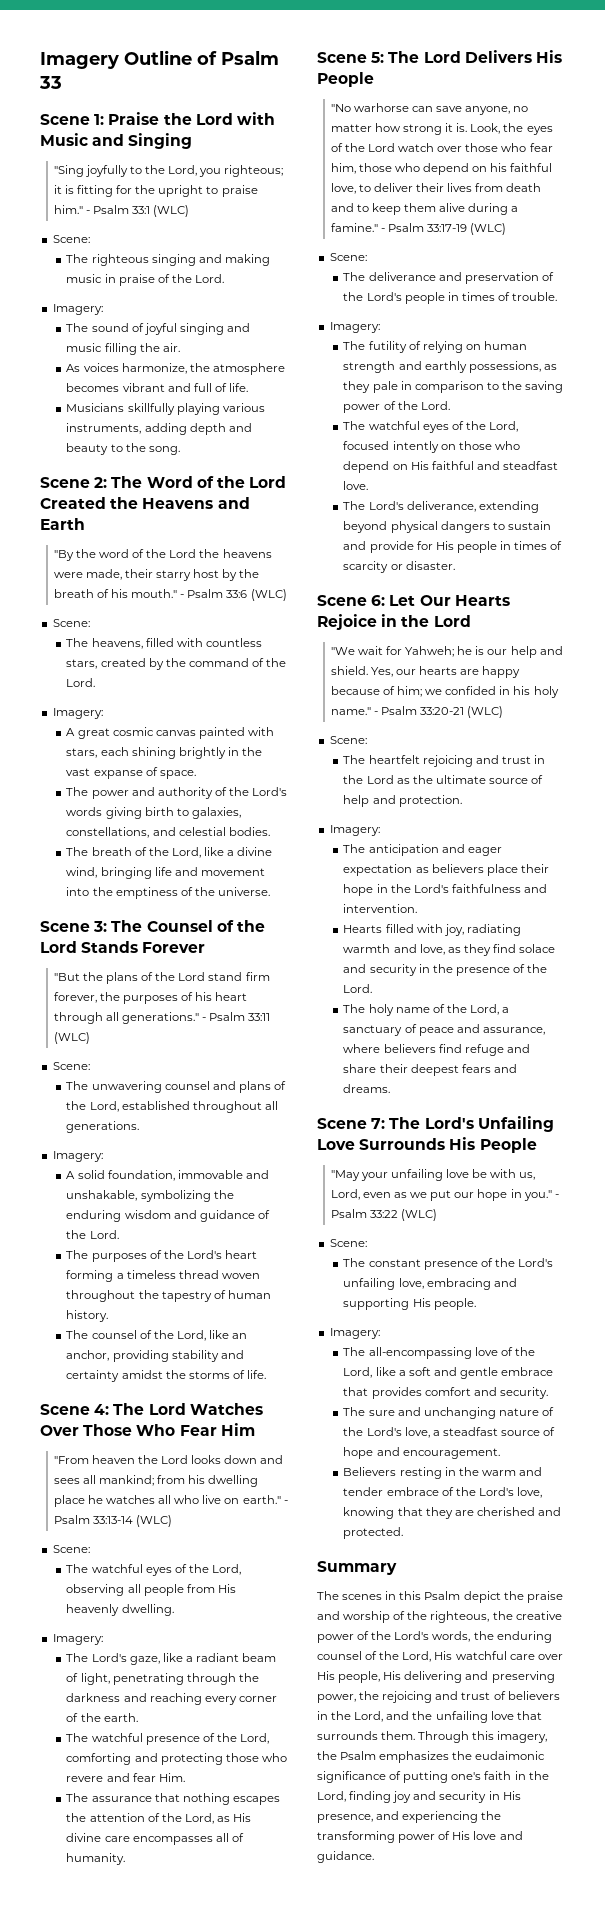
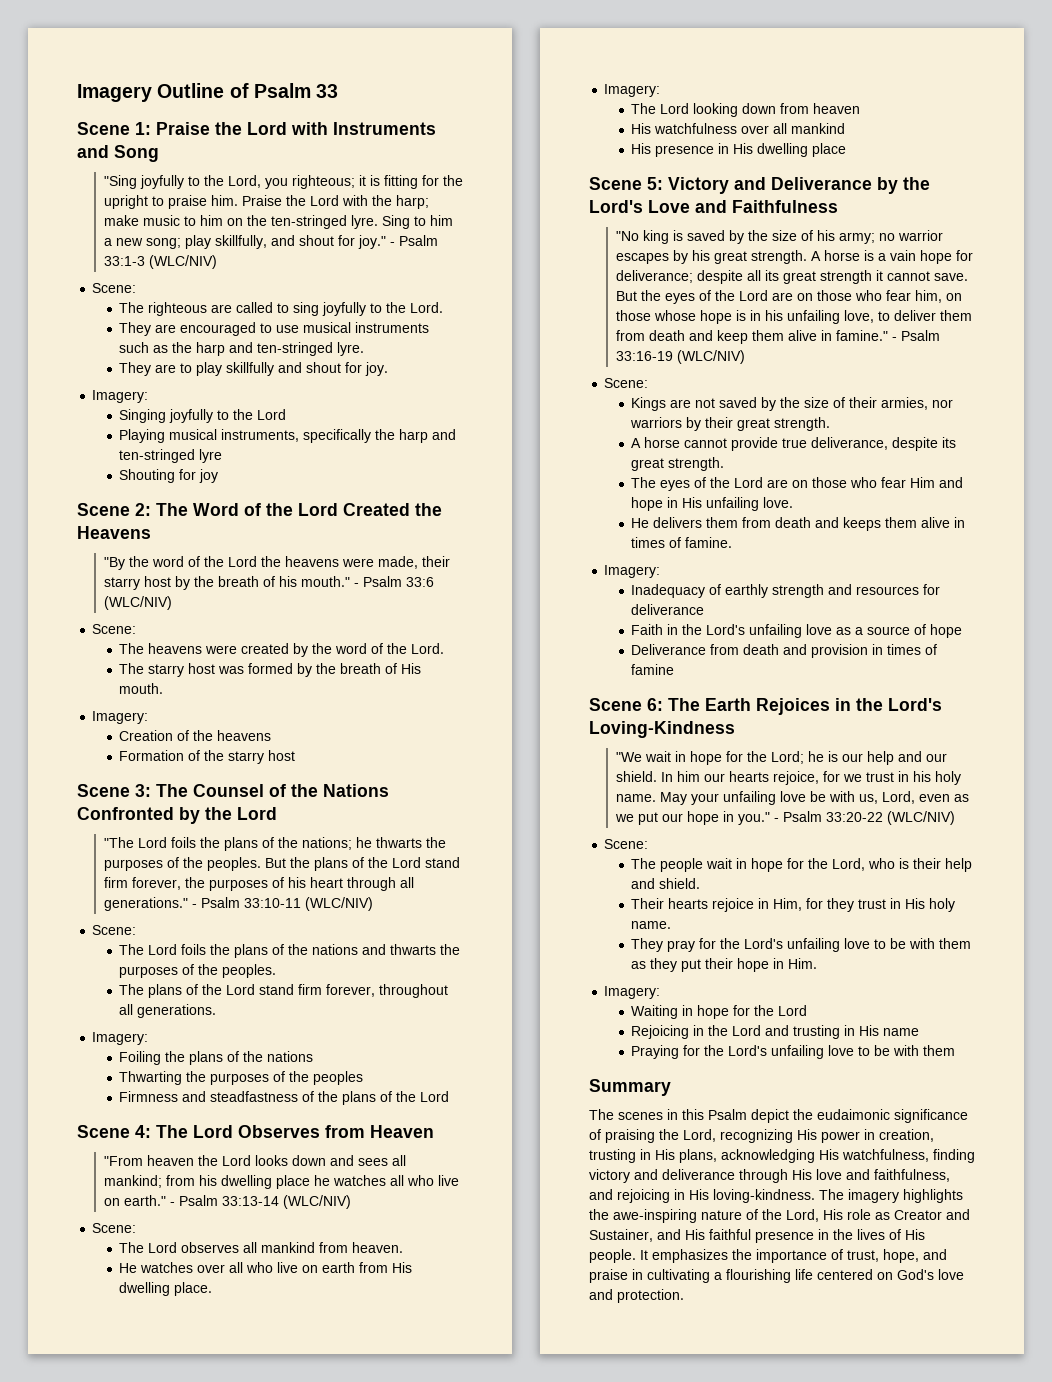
[40,133,193,149] Music and Singing -> [333,122,436,135] [77,145,159,162] Instruments and Song
[53,205,190,217] [52,235,90,243] [66,254,270,266] [66,274,224,286] [52,304,103,315] [66,323,250,335] [66,343,180,355] [66,363,285,375] [66,383,248,392] [66,403,265,415] [66,423,252,435] [66,443,180,455] him." - Psalm 33:1 (WLC) // Scene: // The righteous singing and making music in praise of the Lord. // Imagery: // The sound of joyful singing and music filling the air. // As voices harmonize, the atmosphere becomes vibrant and full of life. // Musicians skillfully playing various instruments, adding depth and beauty to the song. -> [210,195,429,209] [103,215,453,229] [103,235,438,249] [103,255,217,269] [92,283,137,293] [119,302,444,316] [119,322,430,336] [119,342,365,356] [119,362,389,376] [92,390,149,403] [119,409,287,423] [119,429,457,443] [119,449,223,463] [119,469,219,483] him. Praise the Lord with the harp; make music to him on the ten-stringed lyre. Sing to him a new song; play skillfully, and shout for joy." - Psalm 33:1-3 (WLC/NIV) // Scene: // The righteous are called to sing joyfully to the Lord. // They are encouraged to use musical instruments such as the harp and ten-stringed lyre. // They are to play skillfully and shout for joy. // Imagery: // Singing joyfully to the Lord // Playing musical instruments, specifically the harp and ten-stringed lyre // Shouting for joy
[217,497,250,509] [40,518,85,530] and Earth -> (151, 532) none
[250,589,287,601] [52,619,90,627] [66,638,262,649] [66,659,98,669] (WLC) // Scene: // The heavens, filled with countless stars, -> [103,596,172,610] [92,624,137,634] [119,643,238,654] (WLC/NIV) // Scene: // The heavens were
[188,658,287,667] [66,678,96,687] [52,708,103,719] [66,727,274,739] [66,747,262,759] [66,767,196,779] [66,787,288,799] [66,807,241,819] [66,827,270,838] [66,847,273,858] [66,867,265,879] [66,887,270,899] command of the Lord. // Imagery: // A great cosmic canvas painted with stars, each shining brightly in the vast expanse of space. // The power and authority of the Lord's words giving birth to galaxies, constellations, and celestial bodies. // The breath of the Lord, like a divine wind, bringing life and movement into the emptiness of the universe. -> [335,643,445,654] [119,663,422,677] [119,683,164,694] [92,711,149,724] [119,730,272,741] [119,750,296,764] word of the Lord. // The starry host was formed by the breath of His mouth. // Imagery: // Creation of the heavens // Formation of the starry host
[40,941,206,953] [53,973,80,981] Lord Stands Forever // "But -> [323,784,389,797] [77,807,277,824] [103,837,446,851] [103,857,286,871] Nations Confronted by the Lord // "The Lord foils the plans of the nations; he thwarts the purposes of the peoples. But
[248,1013,271,1021] [53,1032,90,1044] [52,1062,90,1070] [66,1081,286,1093] [66,1101,278,1113] [66,1121,140,1133] [52,1151,103,1162] [66,1170,269,1181] [66,1190,234,1202] [66,1210,270,1222] [66,1230,119,1239] [66,1250,257,1262] [66,1270,260,1282] [66,1290,271,1302] [66,1310,109,1322] [66,1330,248,1341] [66,1350,244,1362] [66,1370,266,1382] [40,1403,263,1415] [40,1423,255,1436] 33:11 (WLC) // Scene: // The unwavering counsel and plans of the Lord, established throughout all generations. // Imagery: // A solid foundation, immovable and unshakable, symbolizing the enduring wisdom and guidance of the Lord. // The purposes of the Lord's heart forming a timeless thread woven throughout the tapestry of human history. // The counsel of the Lord, like an anchor, providing stability and certainty amidst the storms of life. // Scene 4: The Lord Watches Over Those Who Fear Him -> [243,897,373,911] [92,925,137,935] [119,944,461,958] [119,964,277,978] [119,984,449,998] [119,1004,217,1018] [92,1032,149,1045] [119,1051,314,1065] [119,1071,364,1085] [119,1091,450,1105] [77,1125,434,1138] 33:10-11 (WLC/NIV) // Scene: // The Lord foils the plans of the nations and thwarts the purposes of the peoples. // The plans of the Lord stand firm forever, throughout all generations. // Imagery: // Foiling the plans of the nations // Thwarting the purposes of the peoples // Firmness and steadfastness of the plans of the Lord // Scene 4: The Lord Observes from Heaven
[136,1515,173,1527] [52,1545,90,1553] [66,1564,241,1576] [66,1584,236,1596] [66,1604,174,1616] [52,1634,103,1645] [66,1653,277,1665] [66,1673,259,1685] [66,1693,277,1705] [66,1713,138,1722] [66,1733,269,1745] [66,1753,287,1765] [66,1773,185,1782] [66,1793,280,1805] [66,1813,252,1824] [66,1833,244,1845] [66,1853,126,1865] [317,50,562,63] [317,72,374,87] [330,103,529,115] [330,123,501,135] (WLC) // Scene: // The watchful eyes of the Lord, observing all people from His heavenly dwelling. // Imagery: // The Lord's gaze, like a radiant beam of light, penetrating through the darkness and reaching every corner of the earth. // The watchful presence of the Lord, comforting and protecting those who revere and fear Him. // The assurance that nothing escapes the attention of the Lord, as His divine care encompasses all of humanity. // Scene 5: The Lord Delivers His People // "No warhorse can save anyone, no matter how strong it is. Look, -> [282,1195,351,1209] [92,1223,137,1233] [119,1242,404,1253] [119,1262,413,1273] [119,1282,213,1296] [604,84,661,97] [631,103,861,117] [631,123,846,134] [631,143,847,157] [589,177,930,194] [589,200,838,213] [615,230,943,244] [615,250,973,264] [615,270,968,284] [615,291,637,301] (WLC/NIV) // Scene: // The Lord observes all mankind from heaven. // He watches over all who live on earth from His dwelling place. // Imagery: // The Lord looking down from heaven // His watchfulness over all mankind // His presence in His dwelling place // Scene 5: Victory and Deliverance by the Lord's Love and Faithfulness // "No king is saved by the size of his army; no warrior escapes by his great strength. A horse is a vain hope for deliverance; despite all its great strength it cannot save. But
[398,143,463,152] watch over -> [771,292,813,301] are on
[358,163,553,175] those who depend on his faithful -> [945,293,962,301] [615,310,840,324] on those whose hope is in his unfailing
[416,183,542,192] [330,203,369,212] their lives from death and to -> [939,310,972,321] [615,330,713,341] them from death and
[468,203,519,215] during a -> [820,330,832,341] in
[427,223,507,235] [329,253,367,261] [343,272,554,284] [343,292,558,304] [329,322,380,333] [343,341,527,353] [343,361,557,373] [343,381,564,393] [343,401,450,413] [343,421,518,433] [343,441,520,453] [343,461,558,473] [343,481,369,490] [343,501,539,513] [343,521,551,533] [343,541,563,553] [343,561,455,573] [317,595,510,606] [317,614,471,630] [330,646,455,657] 33:17-19 (WLC) // Scene: // The deliverance and preservation of the Lord's people in times of trouble. // Imagery: // The futility of relying on human strength and earthly possessions, as they pale in comparison to the saving power of the Lord. // The watchful eyes of the Lord, focused intently on those who depend on His faithful and steadfast love. // The Lord's deliverance, extending beyond physical dangers to sustain and provide for His people in times of scarcity or disaster. // Scene 6: Let Our Hearts Rejoice in the Lord // "We wait for Yahweh; -> [615,350,745,364] [604,378,649,388] [631,397,954,411] [630,417,831,431] [631,437,957,451] [631,457,725,471] [631,477,964,491] [631,497,794,511] [631,517,966,531] [631,537,733,548] [604,565,661,578] [631,584,941,598] [631,604,705,615] [631,624,963,638] [631,644,938,658] [631,664,675,675] [589,698,942,715] [589,721,735,738] [615,751,804,765] 33:16-19 (WLC/NIV) // Scene: // Kings are not saved by the size of their armies, nor warriors by their great strength. // A horse cannot provide true deliverance, despite its great strength. // The eyes of the Lord are on those who fear Him and hope in His unfailing love. // He delivers them from death and keeps them alive in times of famine. // Imagery: // Inadequacy of earthly strength and resources for deliverance // Faith in the Lord's unfailing love as a source of hope // Deliverance from death and provision in times of famine // Scene 6: The Earth Rejoices in the Lord's Loving-Kindness // "We wait in hope for the Lord;
[330,666,521,678] [330,686,559,698] [330,706,504,718] [329,736,367,744] [343,755,545,767] [343,775,544,784] [343,795,462,807] [329,825,380,836] [343,844,502,856] [343,864,549,876] [343,884,547,896] [343,904,418,913] [343,924,521,936] [343,944,556,956] [343,964,548,976] [343,984,373,993] [343,1004,510,1016] [343,1024,545,1036] [343,1044,530,1056] [343,1064,517,1076] [343,1084,391,1093] [317,1116,554,1132] [317,1137,537,1153] [330,1170,360,1181] shield. Yes, our hearts are happy because of him; we confided in his holy name." - Psalm 33:20-21 (WLC) // Scene: // The heartfelt rejoicing and trust in the Lord as the ultimate source of help and protection. // Imagery: // The anticipation and eager expectation as believers place their hope in the Lord's faithfulness and intervention. // Hearts filled with joy, radiating warmth and love, as they find solace and security in the presence of the Lord. // The holy name of the Lord, a sanctuary of peace and assurance, where believers find refuge and share their deepest fears and dreams. // Scene 7: The Lord's Unfailing Love Surrounds His People // "May -> [925,753,947,762] [615,771,961,785] [615,792,687,805] our shield. In him our hearts rejoice, for we trust in his holy name. May
[369,1209,438,1221] [329,1239,367,1247] [343,1258,553,1270] [343,1278,517,1290] [343,1298,476,1310] [329,1328,380,1339] [343,1347,535,1359] [343,1367,554,1379] [343,1387,548,1399] [343,1407,554,1419] [343,1427,556,1438] [343,1447,500,1459] [343,1467,542,1479] [343,1487,542,1498] [343,1507,561,1519] [343,1527,404,1539] 33:22 (WLC) // Scene: // The constant presence of the Lord's unfailing love, embracing and supporting His people. // Imagery: // The all-encompassing love of the Lord, like a soft and gentle embrace that provides comfort and security. // The sure and unchanging nature of the Lord's love, a steadfast source of hope and encouragement. // Believers resting in the warm and tender embrace of the Lord's love, knowing that they are cherished and protected. -> [825,811,955,825] [604,839,649,849] [631,858,973,872] [631,878,701,889] [631,898,956,912] [631,921,672,929] [631,938,972,952] [631,958,818,972] [604,986,661,999] [631,1005,808,1019] [631,1025,920,1039] [631,1045,956,1059] 33:20-22 (WLC/NIV) // Scene: // The people wait in hope for the Lord, who is their help and shield. // Their hearts rejoice in Him, for they trust in His holy name. // They pray for the Lord's unfailing love to be with them as they put their hope in Him. // Imagery: // Waiting in hope for the Lord // Rejoicing in the Lord and trusting in His name // Praying for the Lord's unfailing love to be with them
[526,1591,563,1603] [317,1611,562,1623] [317,1631,552,1643] [317,1651,563,1662] [317,1671,555,1683] [317,1691,560,1703] [317,1711,542,1723] [317,1731,548,1743] [317,1751,546,1763] [317,1771,549,1783] [317,1791,521,1803] [317,1811,502,1823] [317,1831,523,1843] [317,1851,374,1863] praise and worship of the righteous, the creative power of the Lord's words, the enduring counsel of the Lord, His watchful care over His people, His delivering and preserving power, the rejoicing and trust of believers in the Lord, and the unfailing love that surrounds them. Through this imagery, the Psalm emphasizes the eudaimonic significance of putting one's faith in the Lord, finding joy and security in His presence, and experiencing the transforming power of His love and guidance. -> [817,1109,968,1123] [589,1129,934,1143] [589,1149,975,1163] [589,1169,950,1183] [589,1189,963,1203] [589,1209,970,1223] [589,1229,925,1243] [589,1249,947,1263] [589,1269,964,1283] [589,1289,684,1303] eudaimonic significance of praising the Lord, recognizing His power in creation, trusting in His plans, acknowledging His watchfulness, finding victory and deliverance through His love and faithfulness, and rejoicing in His loving-kindness. The imagery highlights the awe-inspiring nature of the Lord, His role as Creator and Sustainer, and His faithful presence in the lives of His people. It emphasizes the importance of trust, hope, and praise in cultivating a flourishing life centered on God's love and protection.

